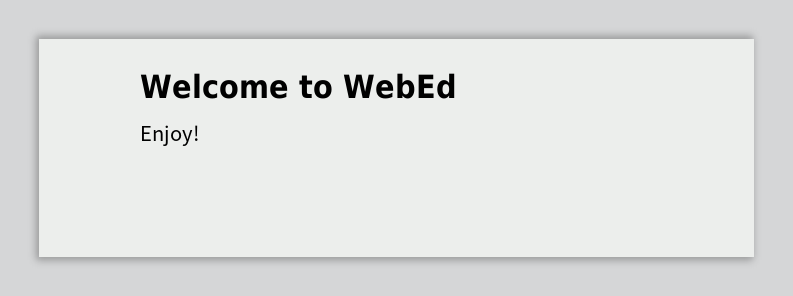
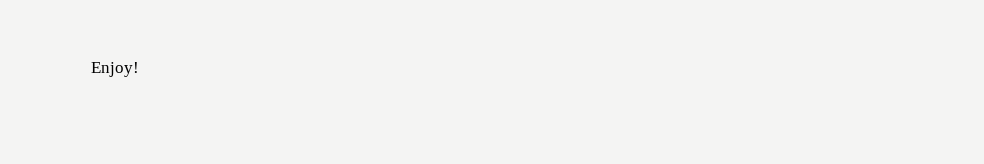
[140,73,457,99] Welcome to WebEd // -> (91, 69) none

